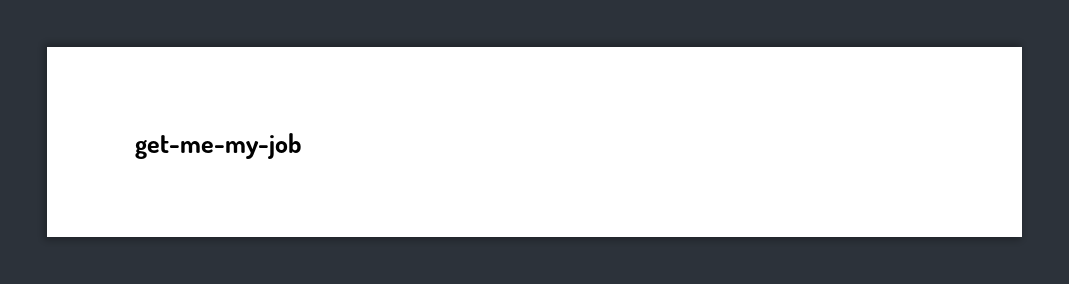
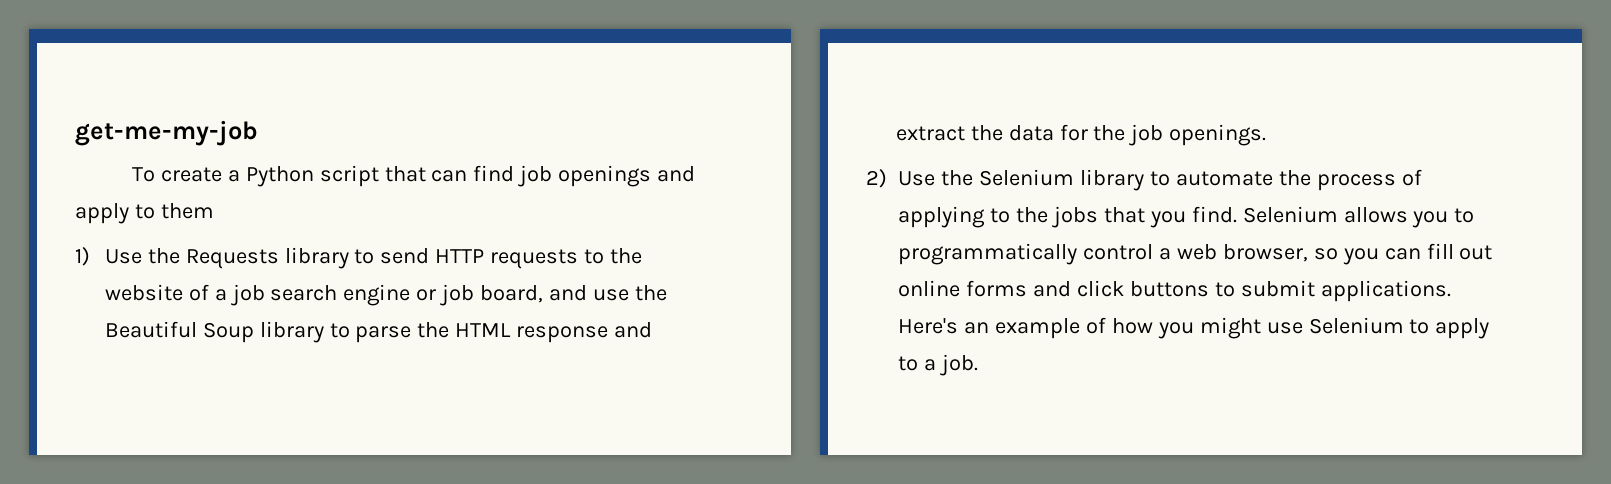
(302, 146) none -> [131,165,696,187] [75,203,214,224] [75,247,643,269] [104,284,668,306] [104,321,653,343] [895,124,1267,146] [866,169,1422,191] [898,206,1475,228] [898,243,1493,265] [898,280,1451,302] [898,317,1490,339] [898,354,978,376] // To create a Python script that can find job openings and apply to them // 1) Use the Requests library to send HTTP requests to the website of a job search engine or job board, and use the Beautiful Soup library to parse the HTML response and extract the data for the job openings. // 2) Use the Selenium library to automate the process of applying to the jobs that you find. Selenium allows you to programmatically control a web browser, so you can fill out online forms and click buttons to submit applications. Here's an example of how you might use Selenium to apply to a job.

